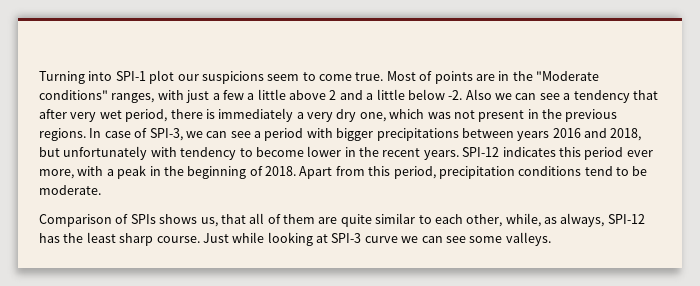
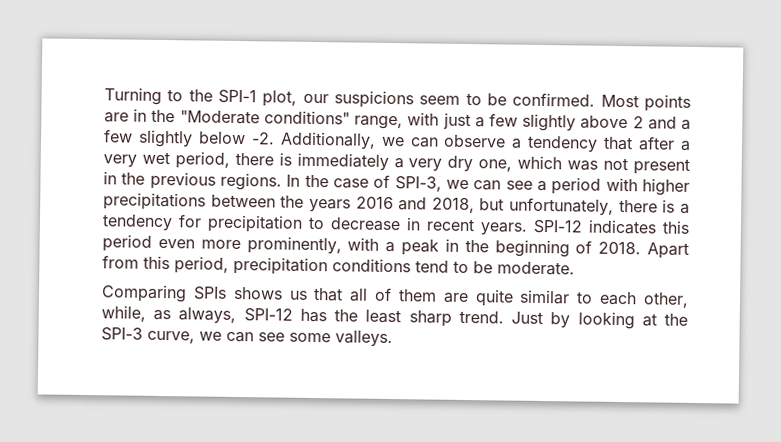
[88,70,433,84] into SPI-1 plot our suspicions seem to come true. Most of -> [167,89,639,109] to the SPI-1 plot, our suspicions seem to be confirmed. Most
[111,93,155,103] ranges, -> [354,115,404,130] range,
[247,89,286,100] a little -> [522,113,577,132] slightly
[376,89,405,100] little -> [104,129,193,148] few slightly
[465,89,560,100] Also we can see -> [279,131,507,150] Additionally, we can observe
(67, 114) none -> [680,140,691,151] a
(102, 133) none -> [304,174,329,188] the
[336,128,374,141] bigger -> [641,178,690,196] higher
(514, 133) none -> [280,195,305,208] the
[63,146,379,160] unfortunately with tendency to become lower in the -> [509,197,690,216] [102,214,421,233] unfortunately, there is a tendency for precipitation to decrease in
[626,150,653,157] [39,169,74,179] ever more, -> [157,236,342,255] even more prominently,
[39,214,129,227] Comparison of -> [101,284,187,303] Comparing
[200,217,218,227] us, -> [288,290,308,300] us
[156,232,398,246] course. Just while looking at SPI-3 curve -> [458,310,688,330] [101,327,195,344] trend. Just by looking at the SPI-3 curve,

